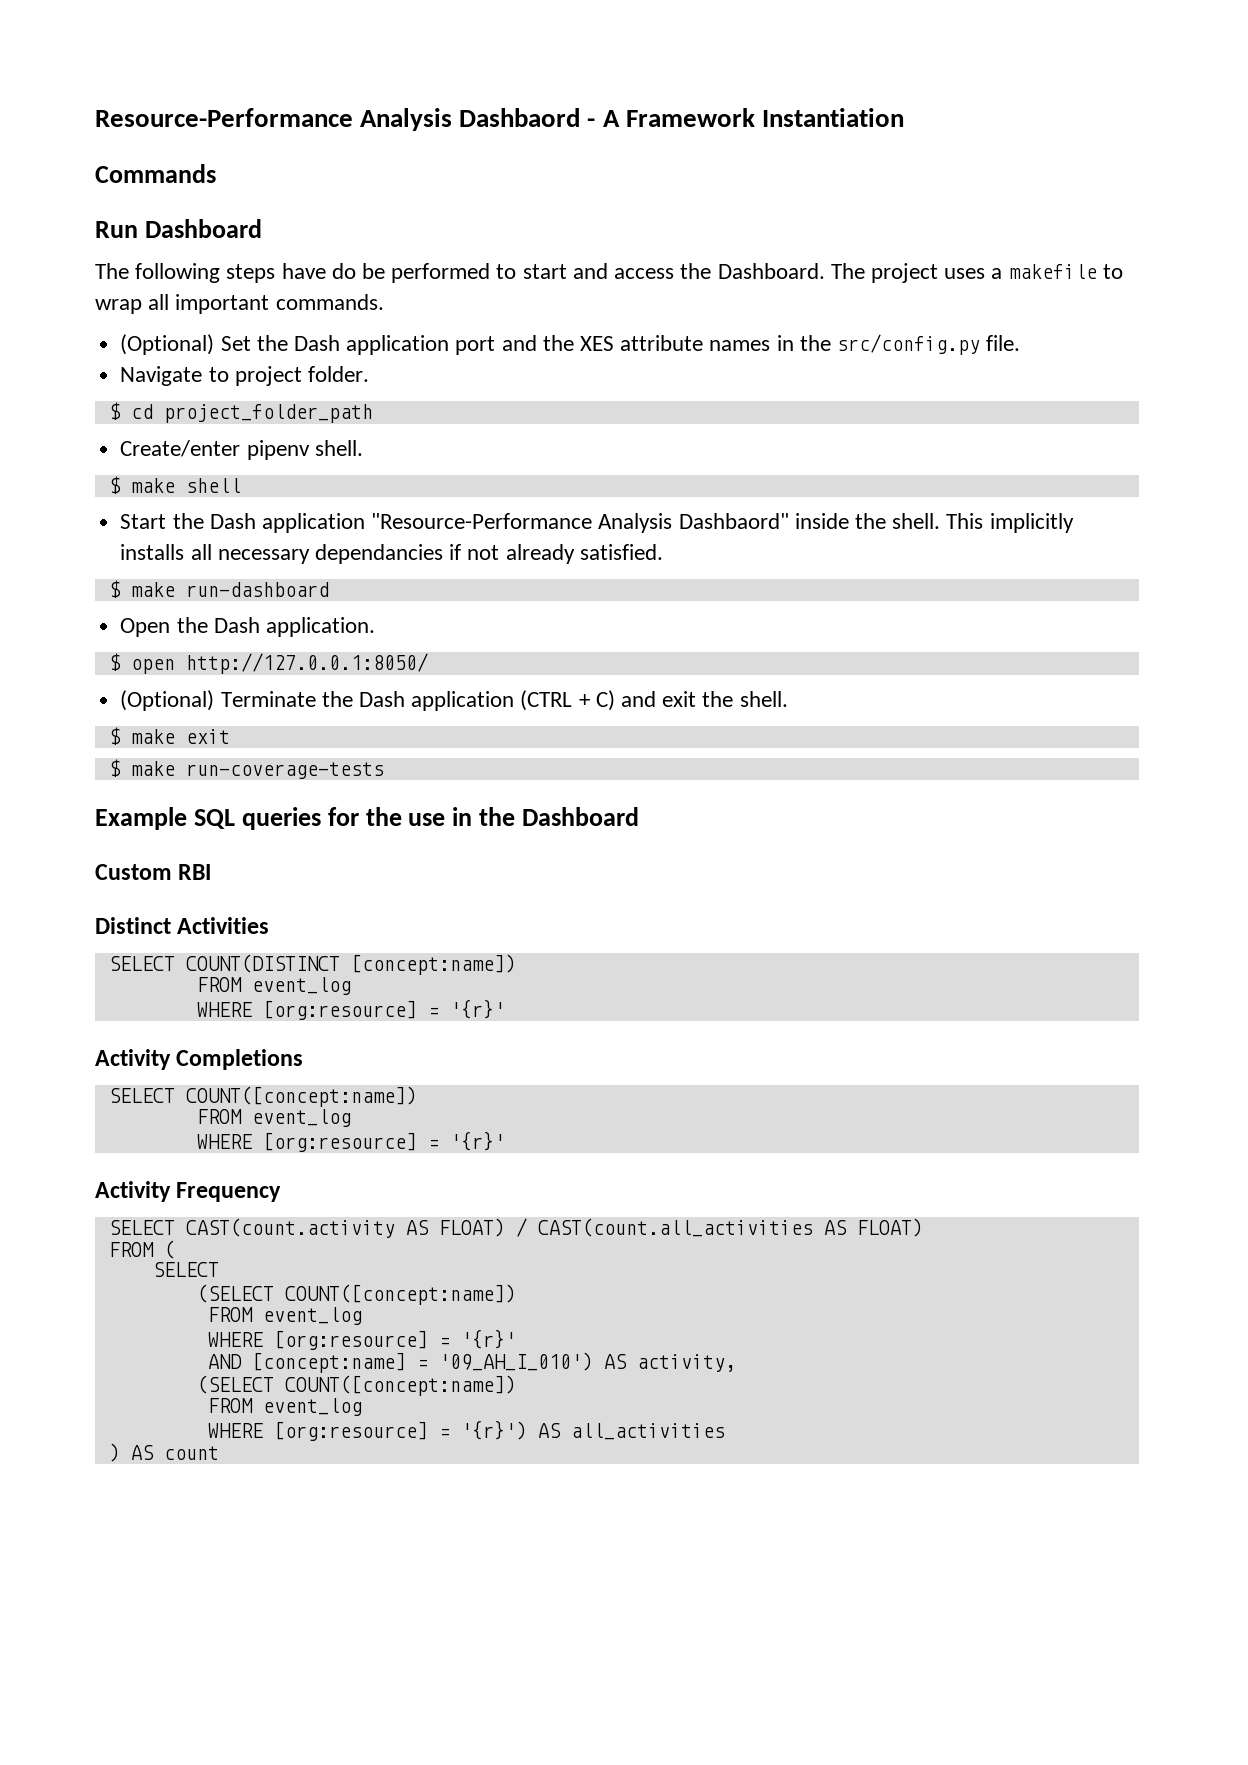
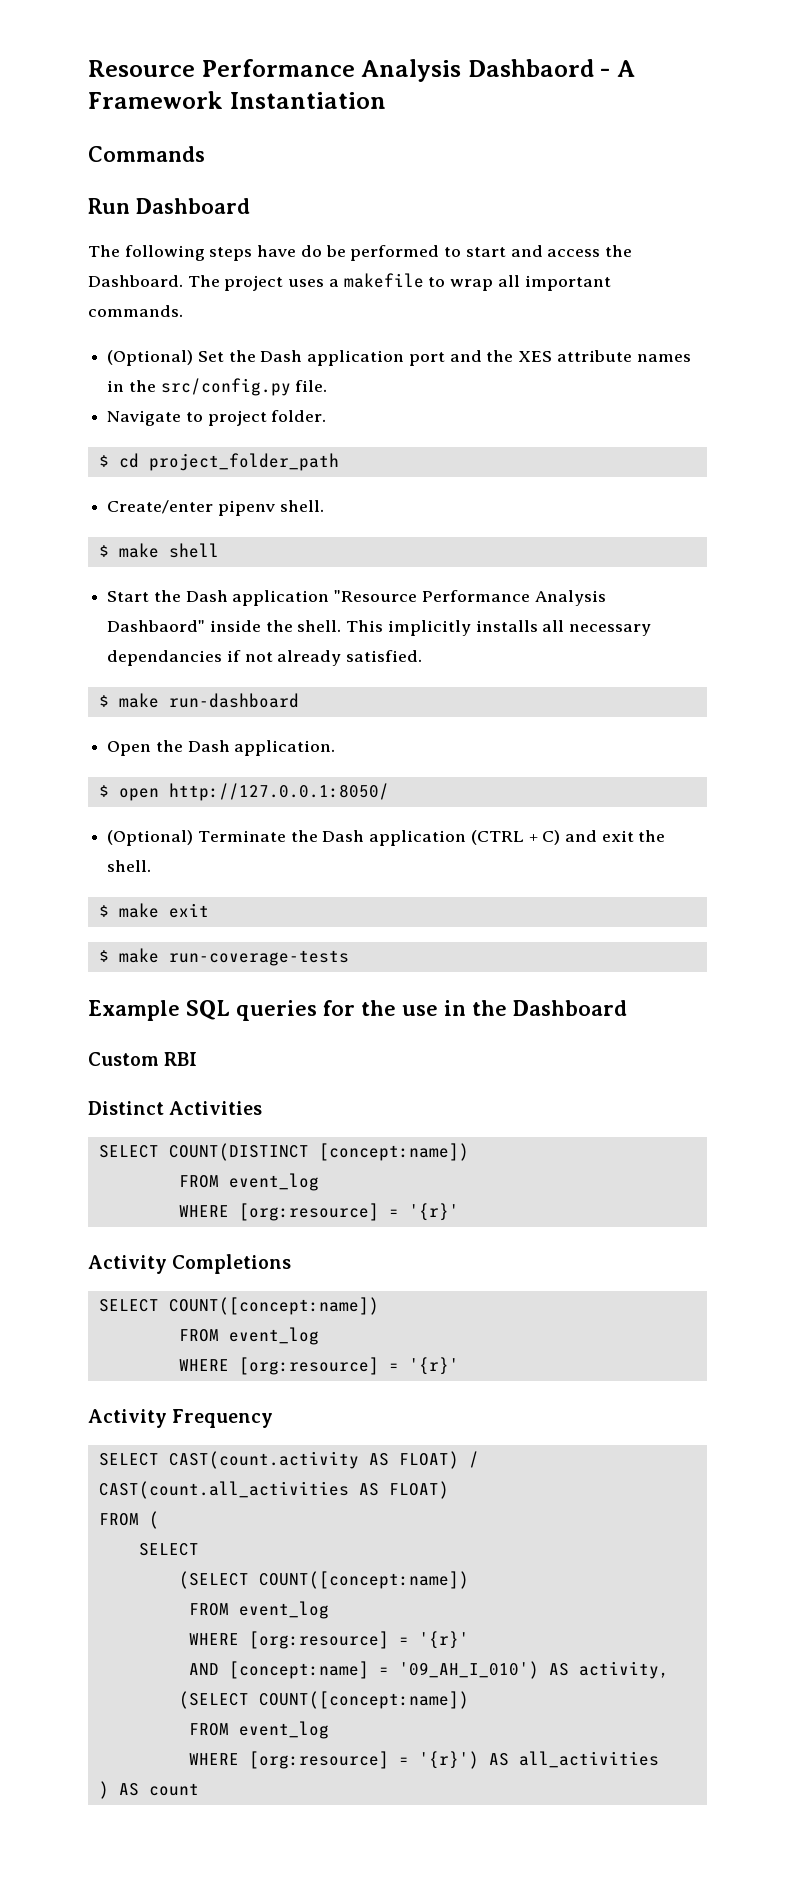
[95,108,353,127] Resource-Performance -> [88,59,355,77] Resource Performance
[371,513,593,529] "Resource-Performance -> [334,590,530,602] "Resource Performance

